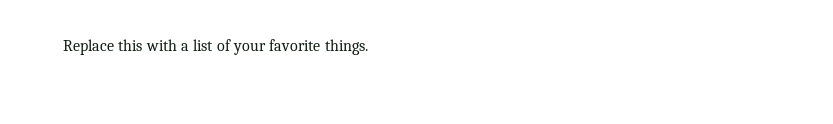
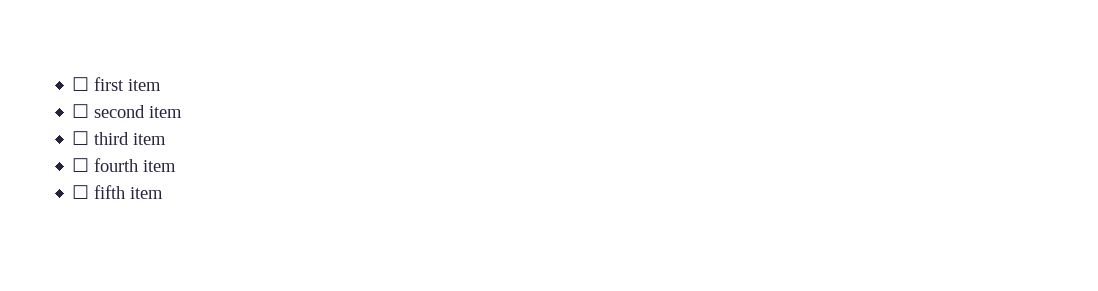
[63,39,368,55] Replace this with a list of your favorite things. -> [72,77,162,91] [72,104,183,118] [72,131,167,145] [72,158,177,172] [72,185,164,199] ☐ first item // ☐ second item // ☐ third item // ☐ fourth item // ☐ fifth item

